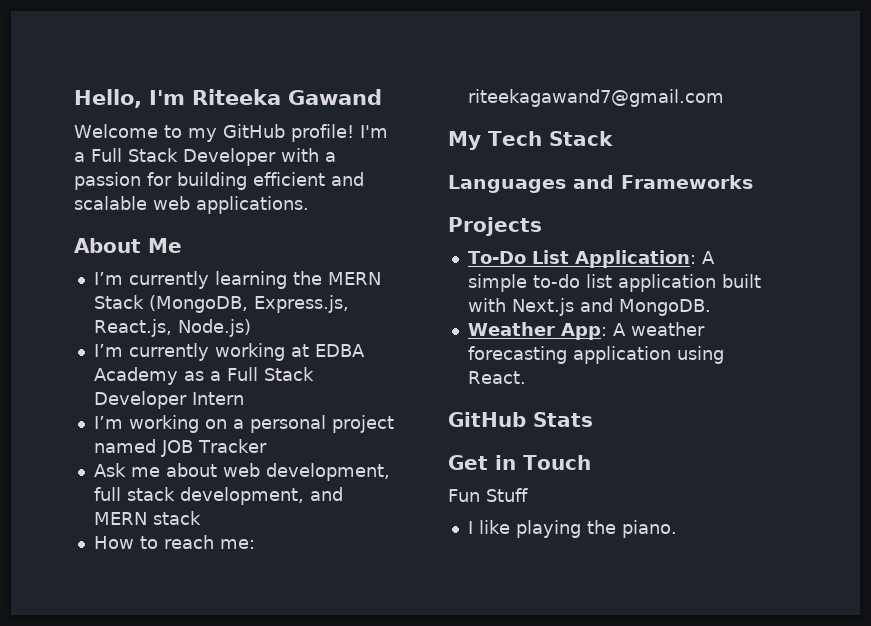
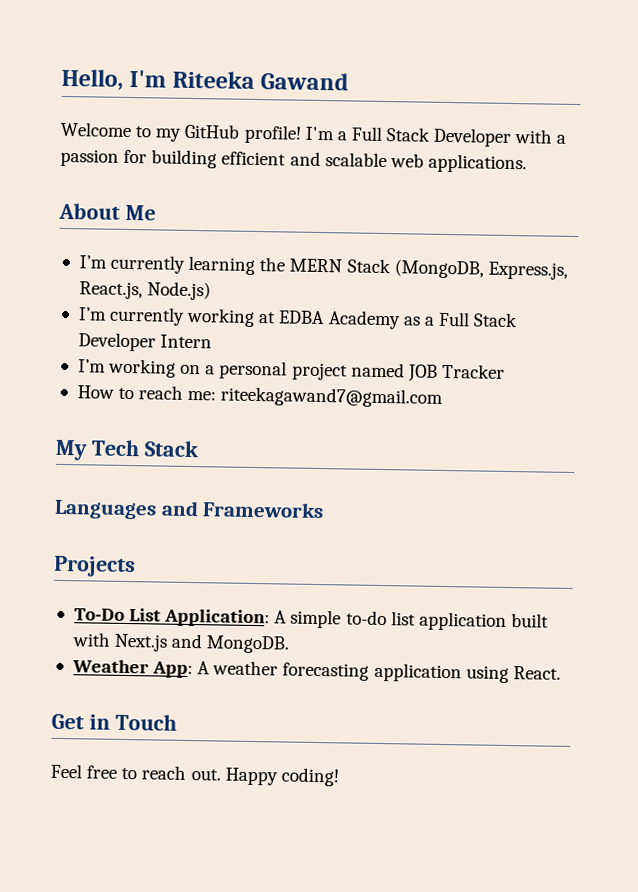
[93,463,390,481] [93,487,343,505] [93,511,201,525] // Ask me about web development, full stack development, and MERN stack -> (505, 371) none
[448,412,593,427] // GitHub Stats -> (561, 673) none
[448,488,528,502] [467,520,677,538] Fun Stuff // I like playing the piano. -> [50,763,339,787] Feel free to reach out. Happy coding!

